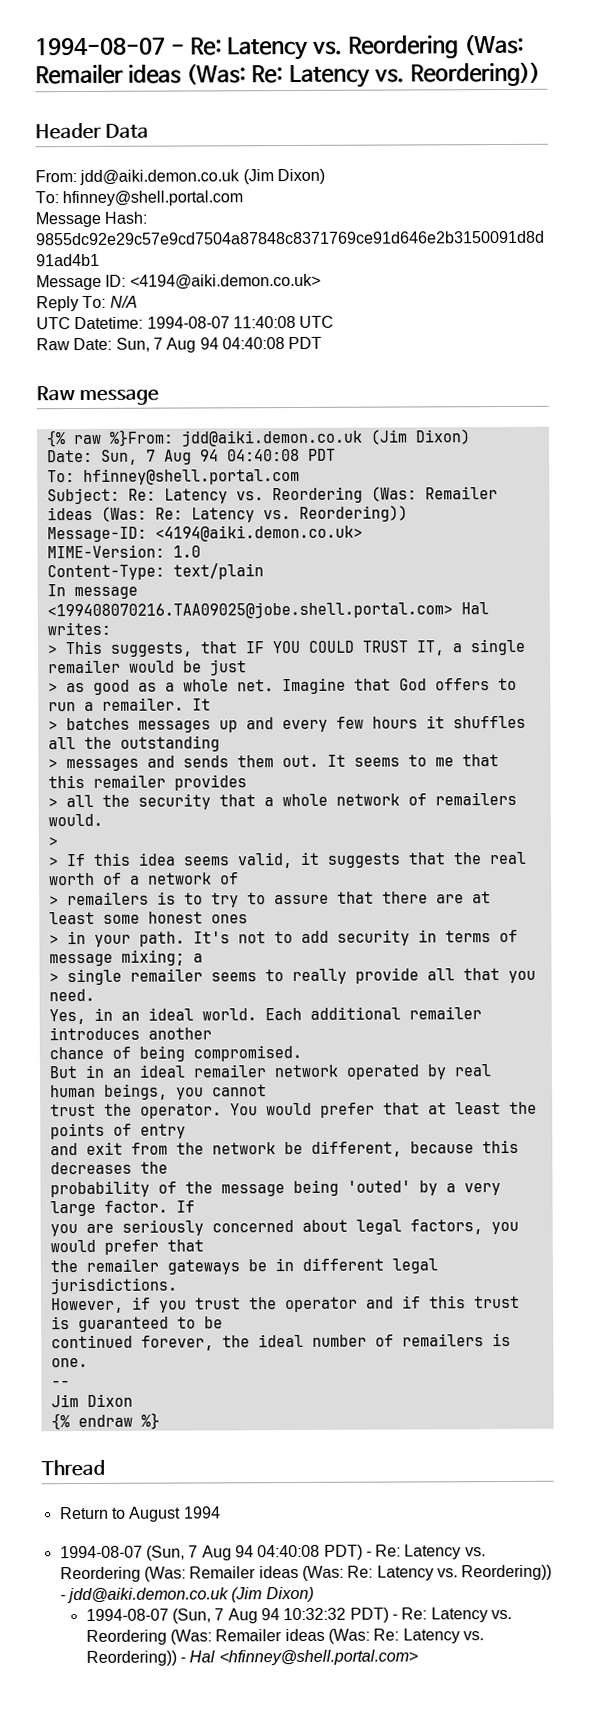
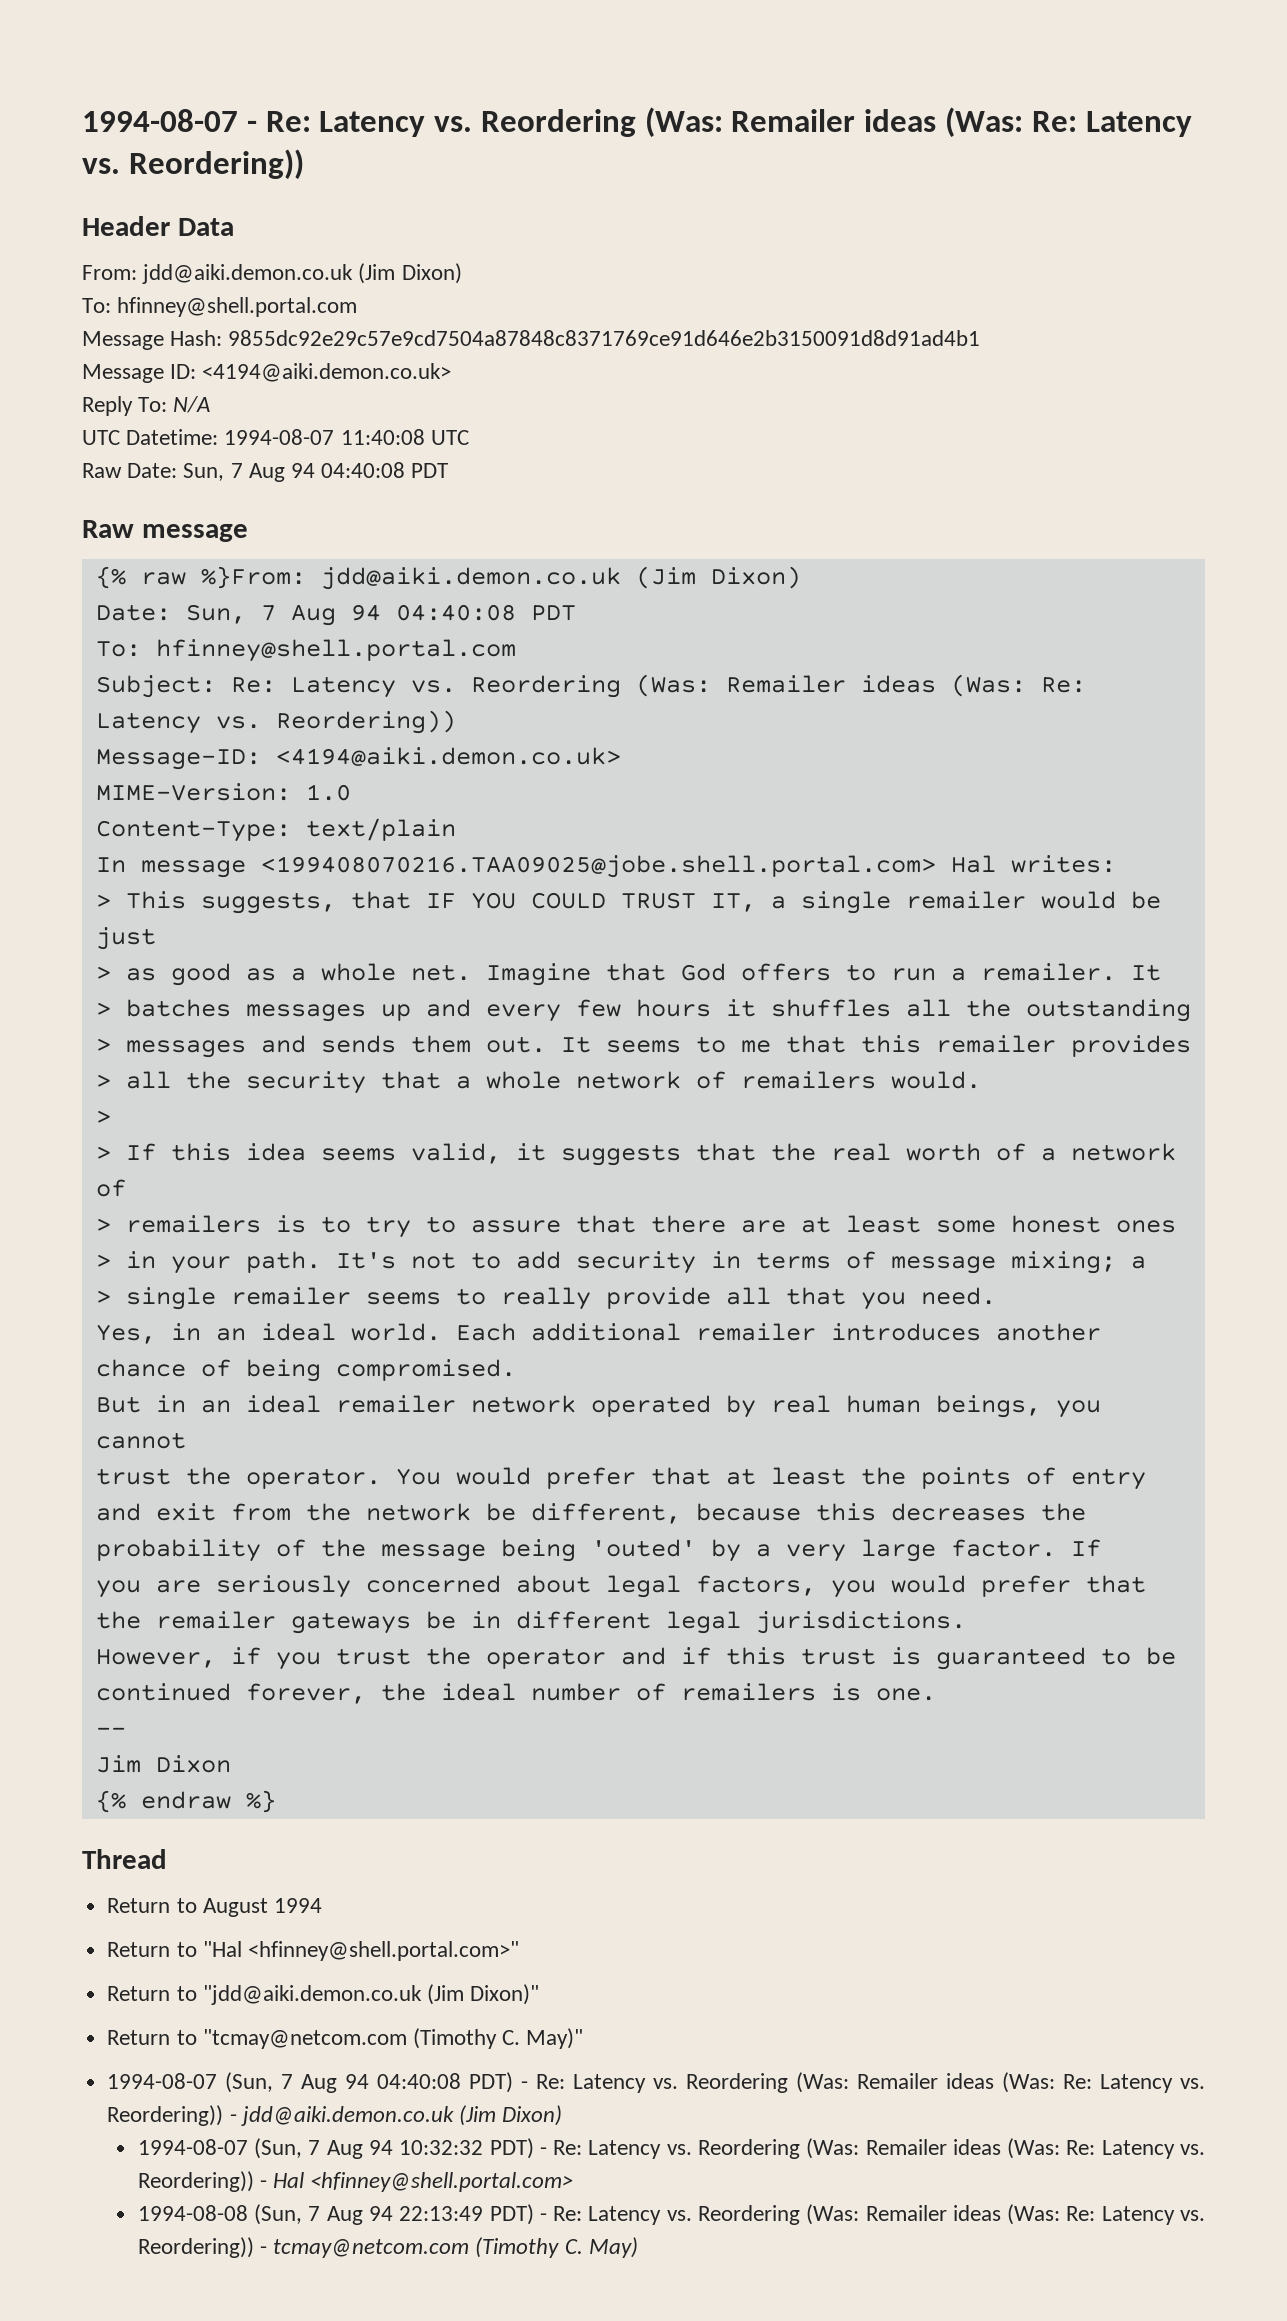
(221, 1512) none -> [107,1941,519,1961] [107,1984,540,2005] [107,2028,584,2049] // Return to "Hal <hfinney@shell.portal.com>" // Return to "jdd@aiki.demon.co.uk (Jim Dixon)" // Return to "tcmay@netcom.com (Timothy C. May)"
(418, 1657) none -> [137,2204,1205,2225] [137,2237,638,2258] // 1994-08-08 (Sun, 7 Aug 94 22:13:49 PDT) - Re: Latency vs. Reordering (Was: Remailer ideas (Was: Re: Latency vs. Reordering)) - tcmay@netcom.com (Timothy C. May)

